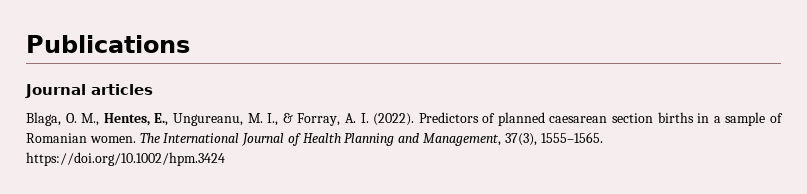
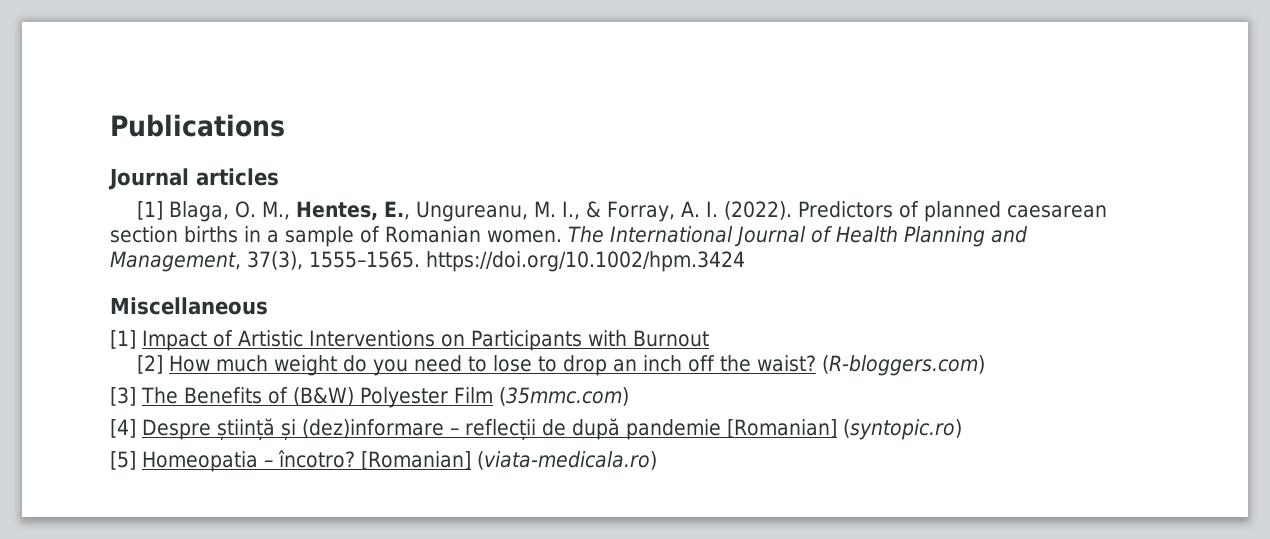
(153, 89) none -> [137,201,164,220] [1]
(225, 159) none -> [110,297,268,315] [110,330,709,351] [137,355,986,376] [110,387,629,408] [110,418,962,441] [110,450,657,472] // Miscellaneous // [1] Impact of Artistic Interventions on Participants with Burnout // [2] How much weight do you need to lose to drop an inch off the waist? (R-bloggers.com) // [3] The Benefits of (B&W) Polyester Film (35mmc.com) // [4] Despre știință și (dez)informare – reflecții de după pandemie [Romanian] (syntopic.ro) // [5] Homeopatia – încotro? [Romanian] (viata-medicala.ro)

